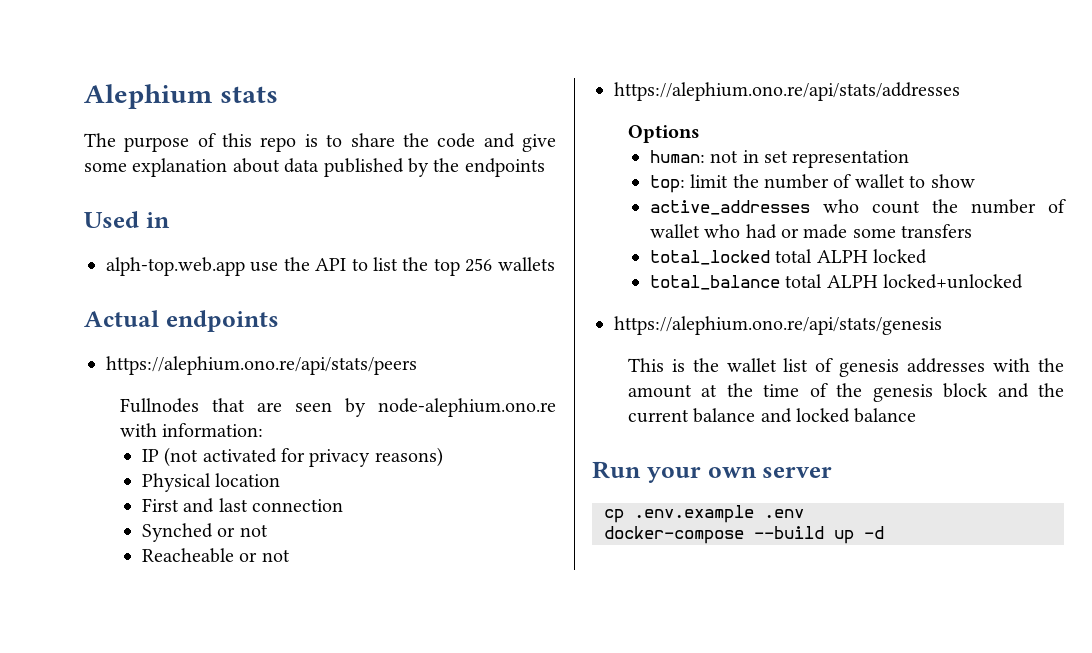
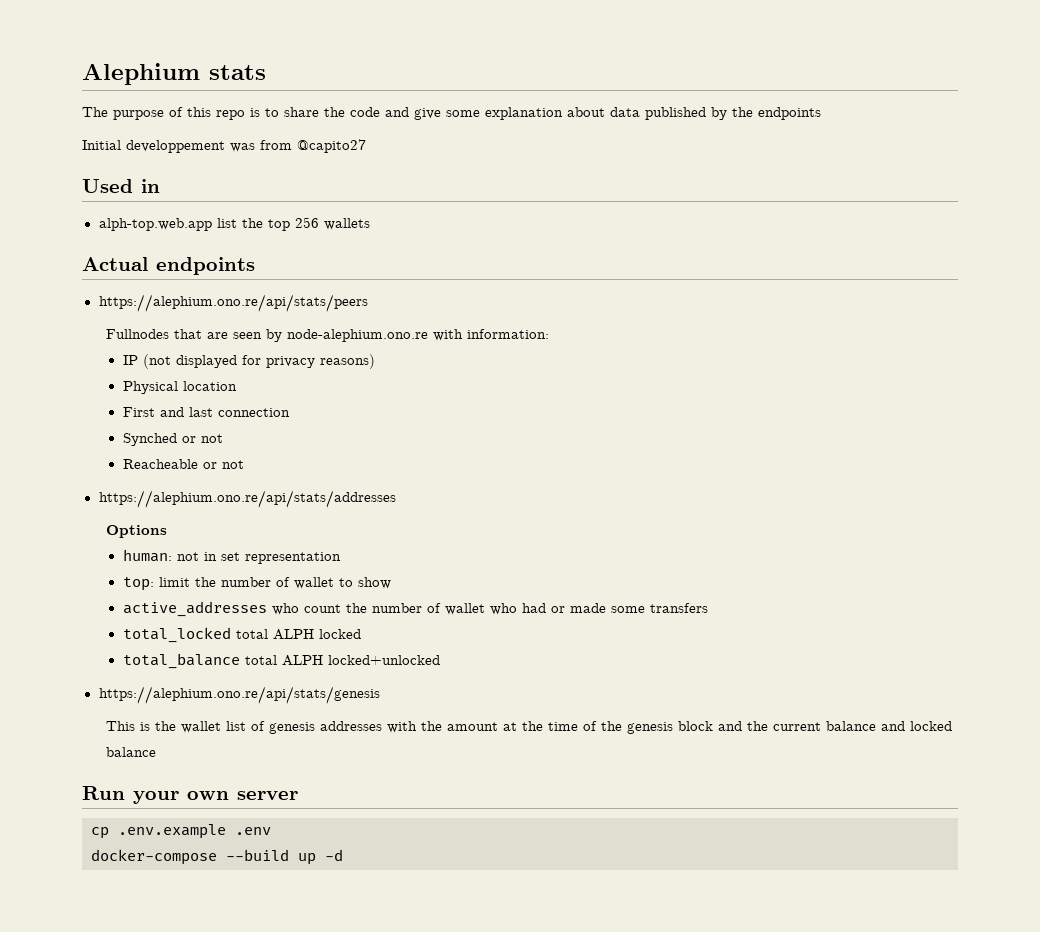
(545, 167) none -> [82,139,366,153] // Initial developpement was from @capito27
[250,257,368,272] use the API to -> (212, 224) none
[202,448,277,463] activated -> [175,355,237,368] displayed

